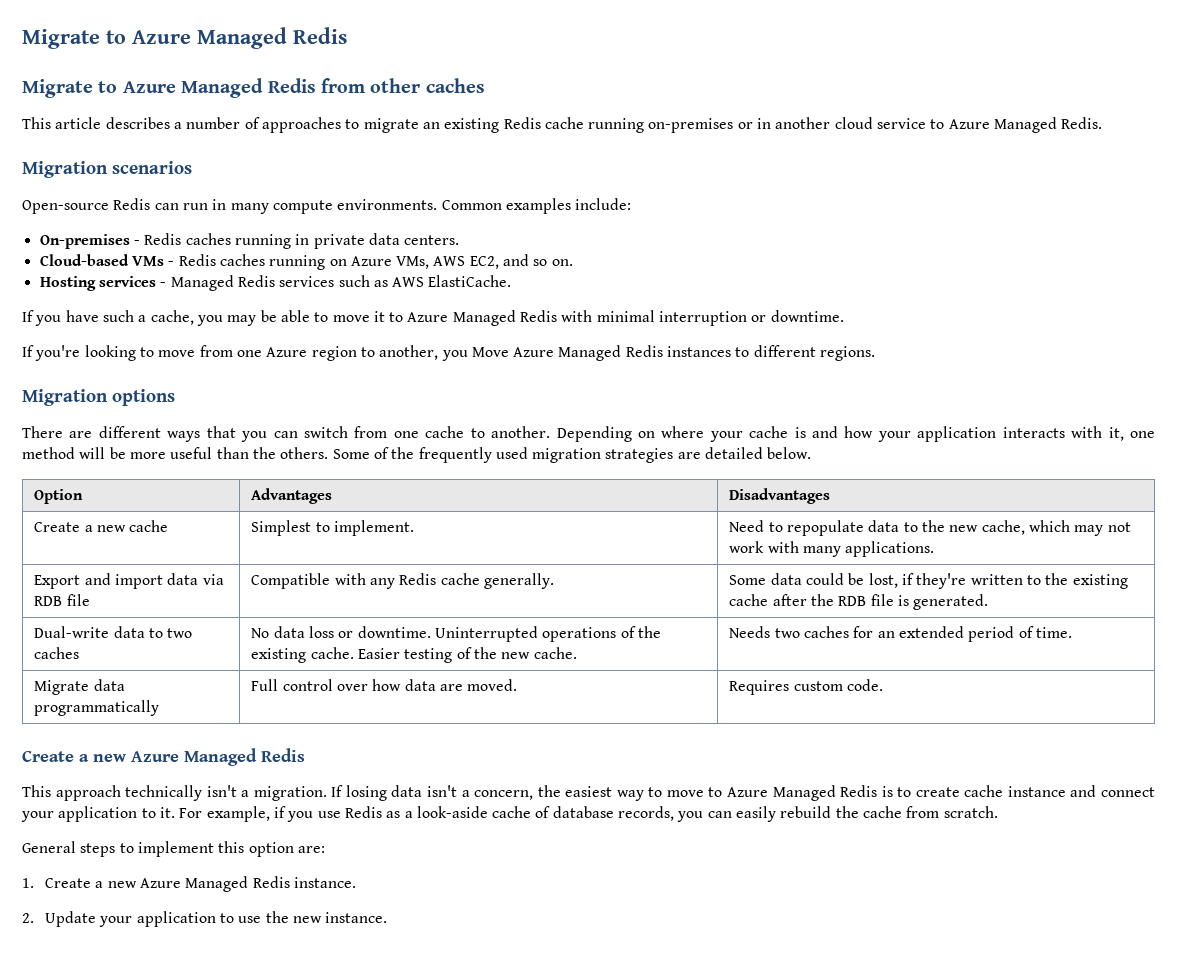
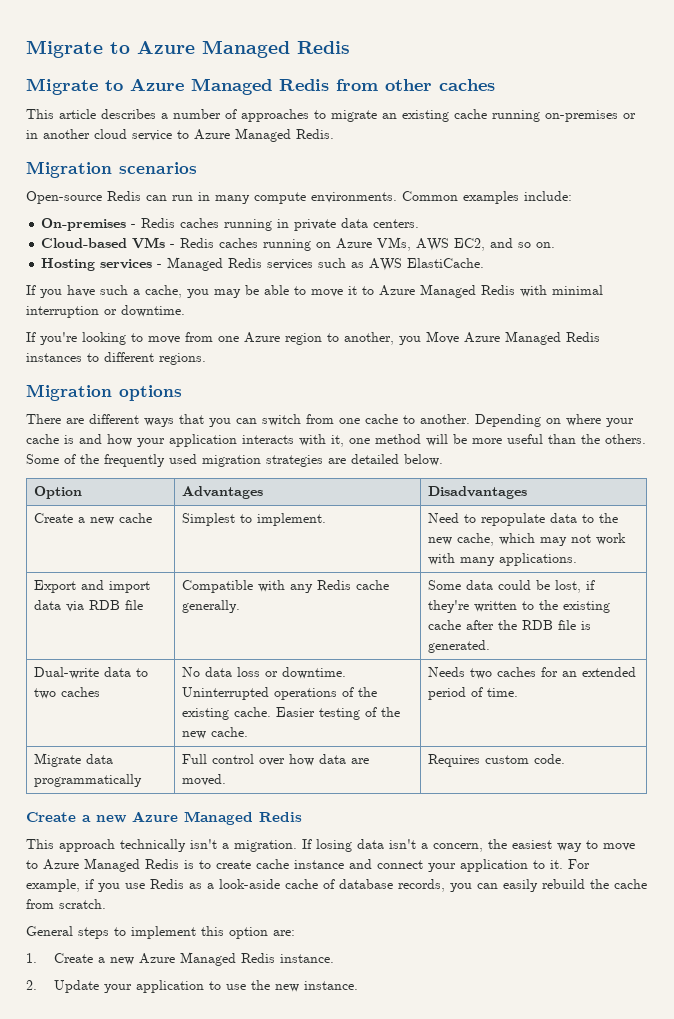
[503,117,541,129] Redis -> (449, 116) none

